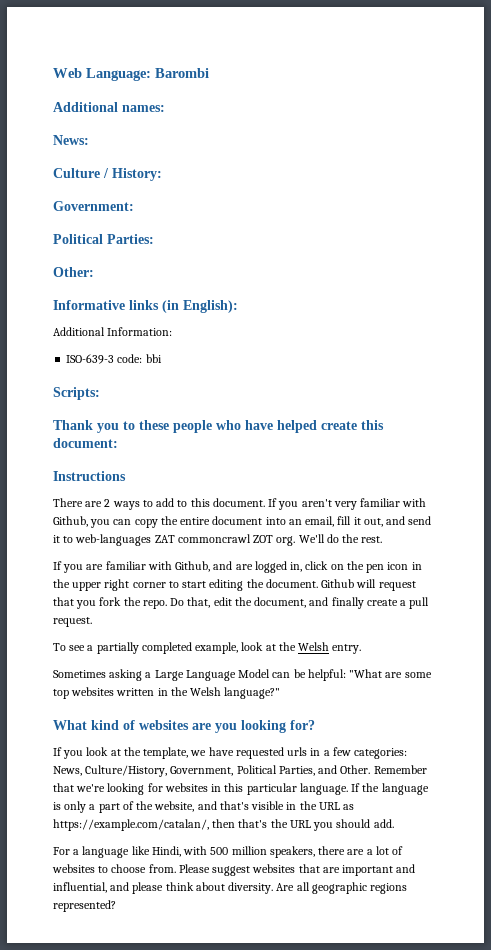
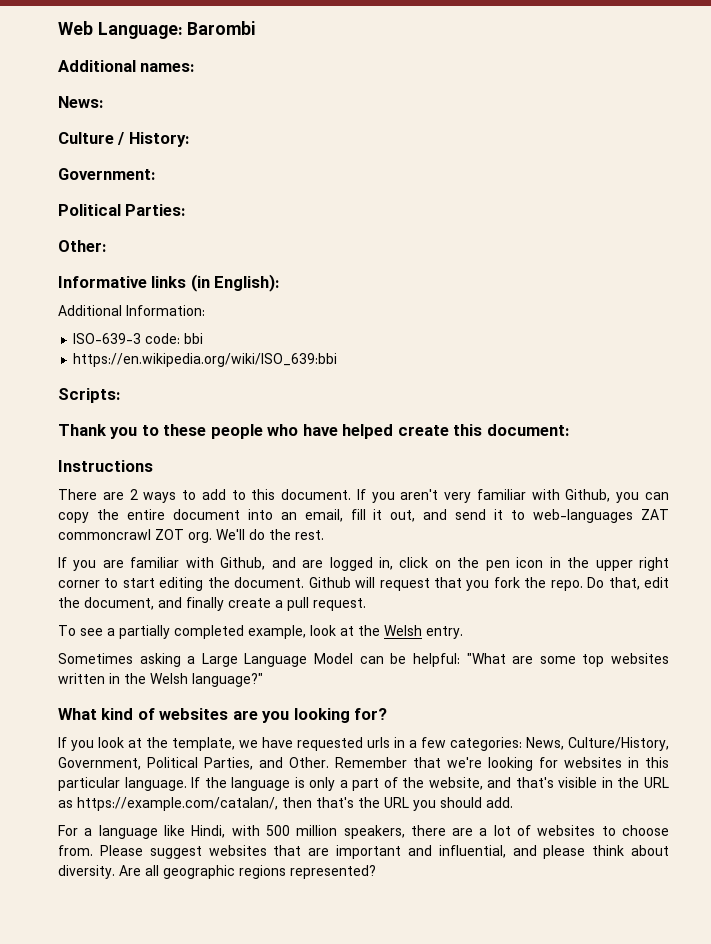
(162, 358) none -> [73,353,338,367] // https://en.wikipedia.org/wiki/ISO_639:bbi

